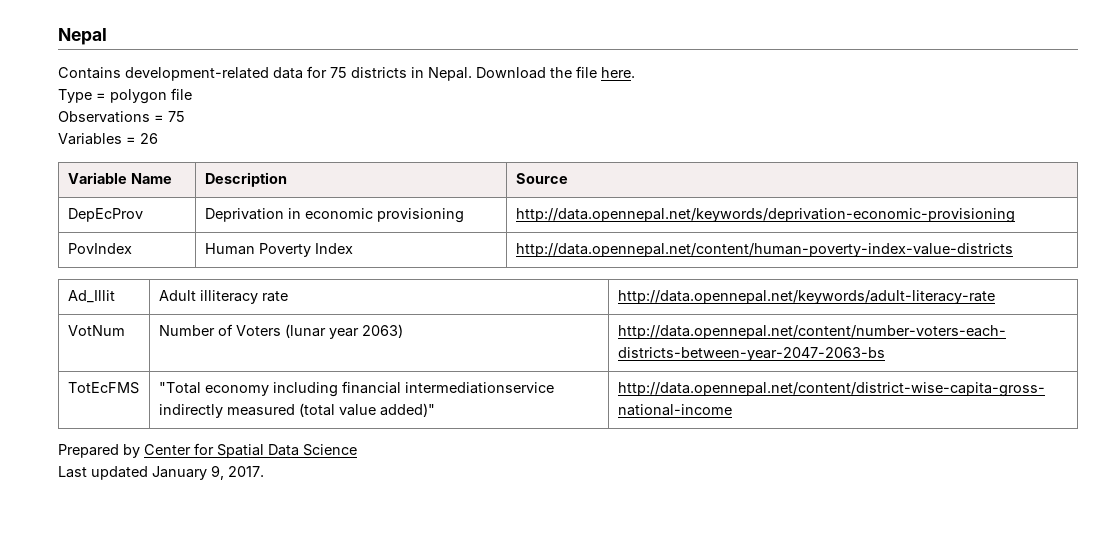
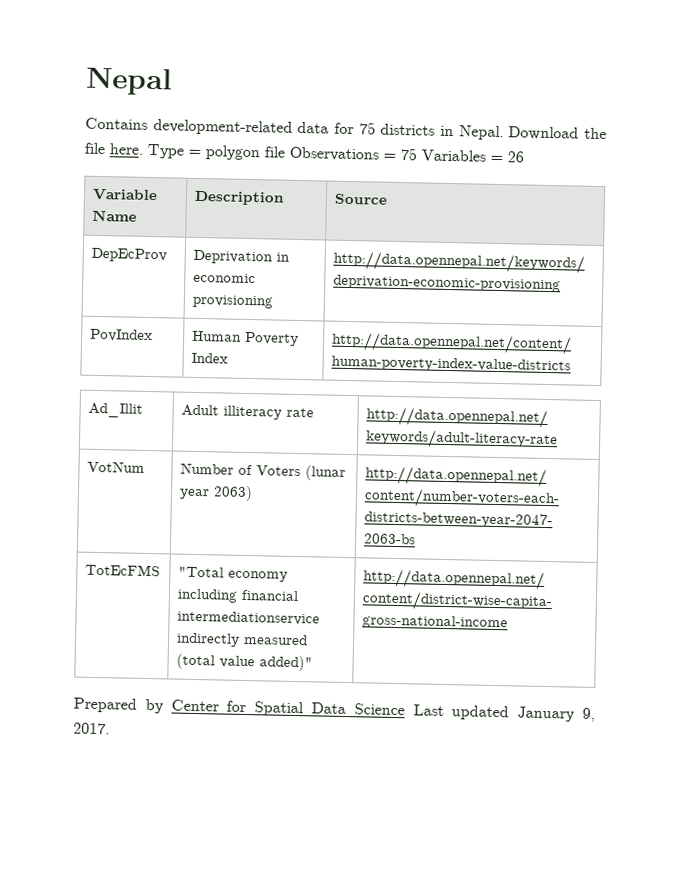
(635, 72) // -> (144, 149) none
(192, 94) // -> (285, 152) none
(185, 116) // -> (417, 154) none
(357, 450) // -> (405, 709) none

